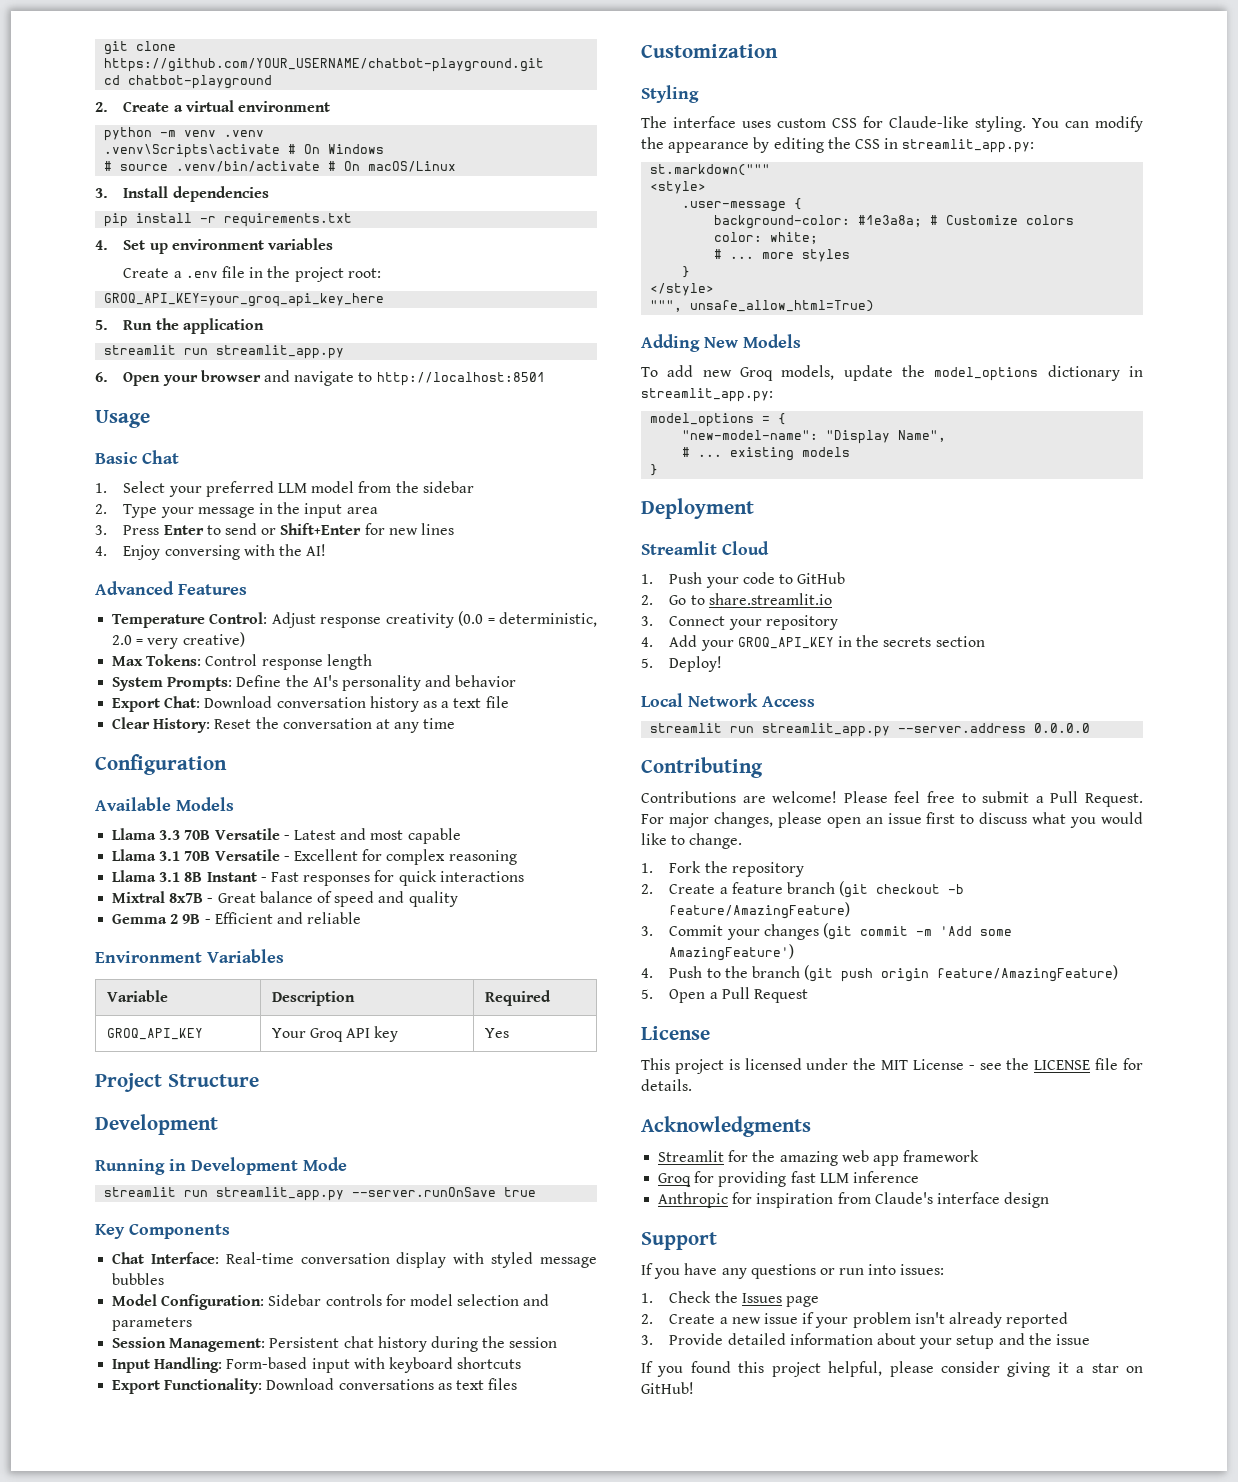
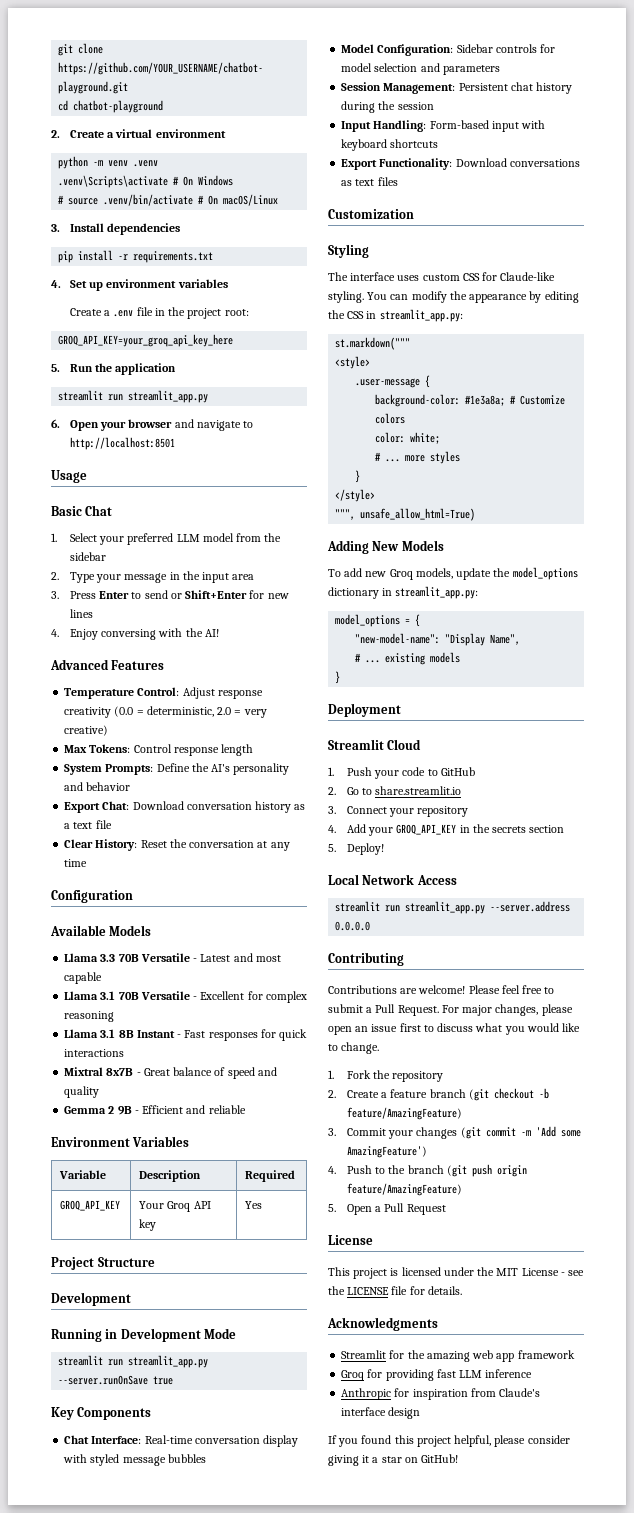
[641,1232,717,1250] [641,1263,945,1279] [641,1291,819,1307] [641,1312,1069,1328] [641,1333,1090,1349] // Support // If you have any questions or run into issues: // 1. Check the Issues page // 2. Create a new issue if your problem isn't already reported // 3. Provide detailed information about your setup and the issue -> (421, 1413) none

